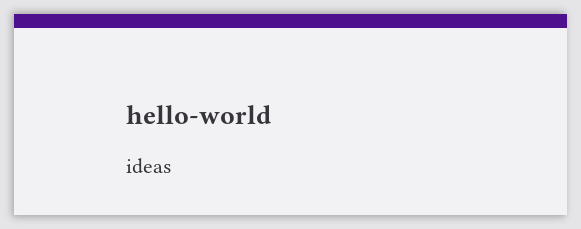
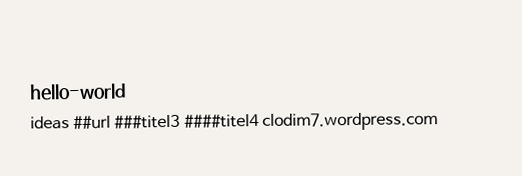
(171, 166) none -> [73,112,438,131] ##url ###titel3 ####titel4 clodim7.wordpress.com

